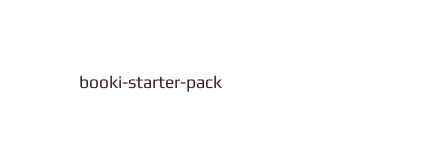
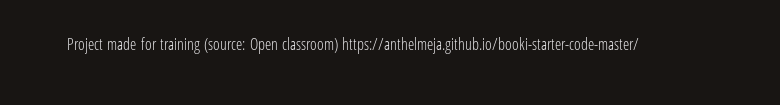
[79,75,222,92] booki-starter-pack -> [67,37,640,54] Project made for training (source: Open classroom) https://anthelmeja.github.io/booki-starter-code-master/

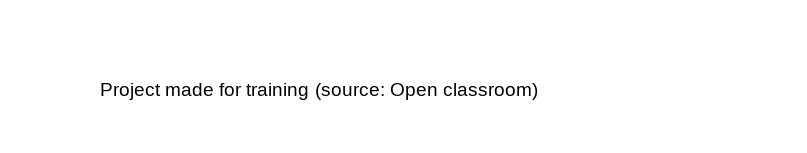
[342,37,640,54] https://anthelmeja.github.io/booki-starter-code-master/ -> (538, 91) none

